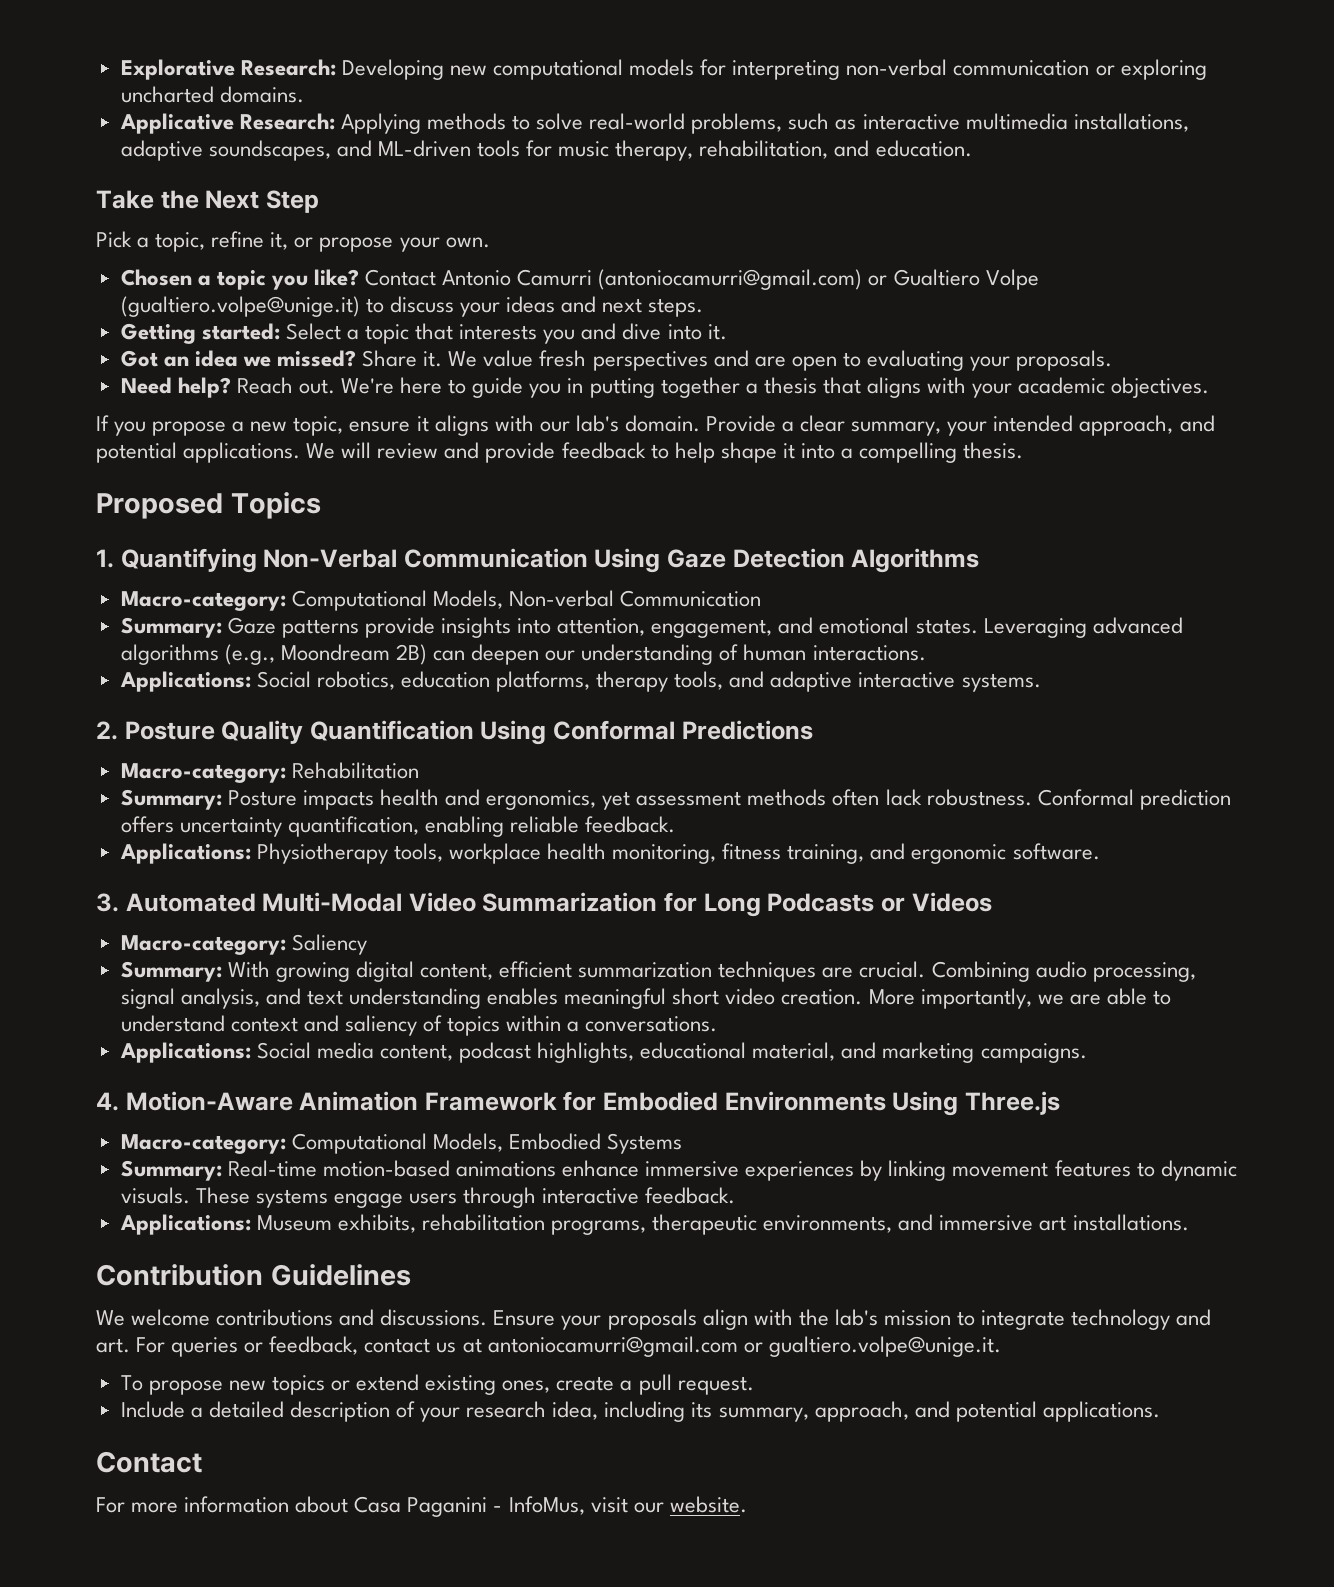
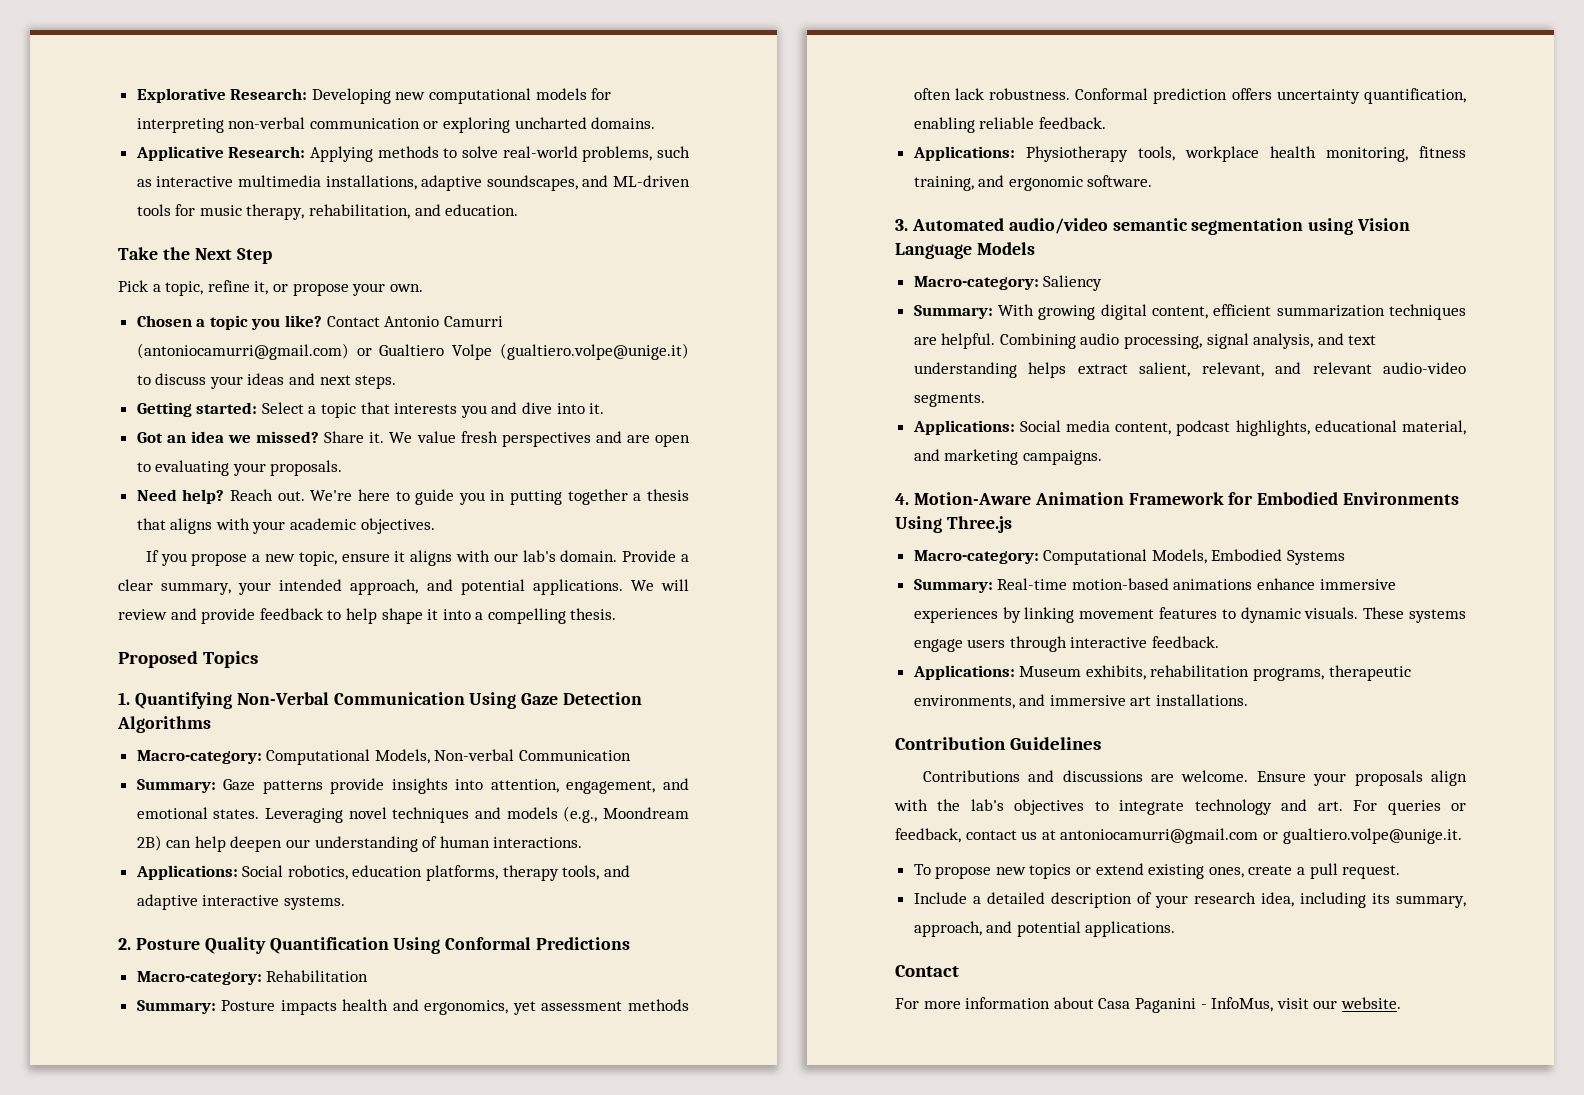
[1092,617,1183,634] [120,644,219,665] advanced algorithms -> [348,807,558,823] novel techniques and models
(466, 655) none -> [194,836,226,852] help
[262,892,992,917] Multi-Modal Video Summarization for Long Podcasts or Videos -> [1008,218,1411,235] [895,242,1035,259] audio/video semantic segmentation using Vision Language Models
[859,961,926,978] crucial. -> [941,333,996,349] helpful.
[487,988,1171,1009] [120,1015,718,1036] enables meaningful short video creation. More importantly, we are able to understand context and saliency of topics within a conversations. -> [1028,362,1466,378] [913,393,985,407] helps extract salient, relevant, and relevant audio-video segments.
[96,1309,488,1326] We welcome contributions and discussions. -> [922,770,1249,782] Contributions and discussions are welcome.
[883,1310,951,1326] mission -> [1014,799,1085,815] objectives

